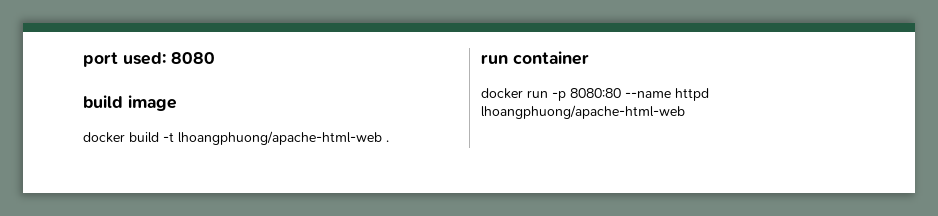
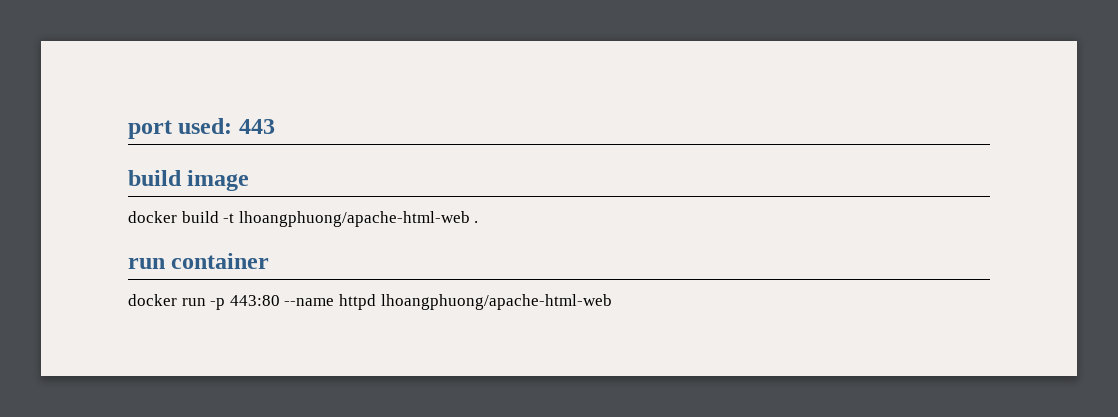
[171,52,215,64] 8080 -> [238,119,275,134] 443
[570,88,621,98] 8080:80 -> [229,295,280,306] 443:80

